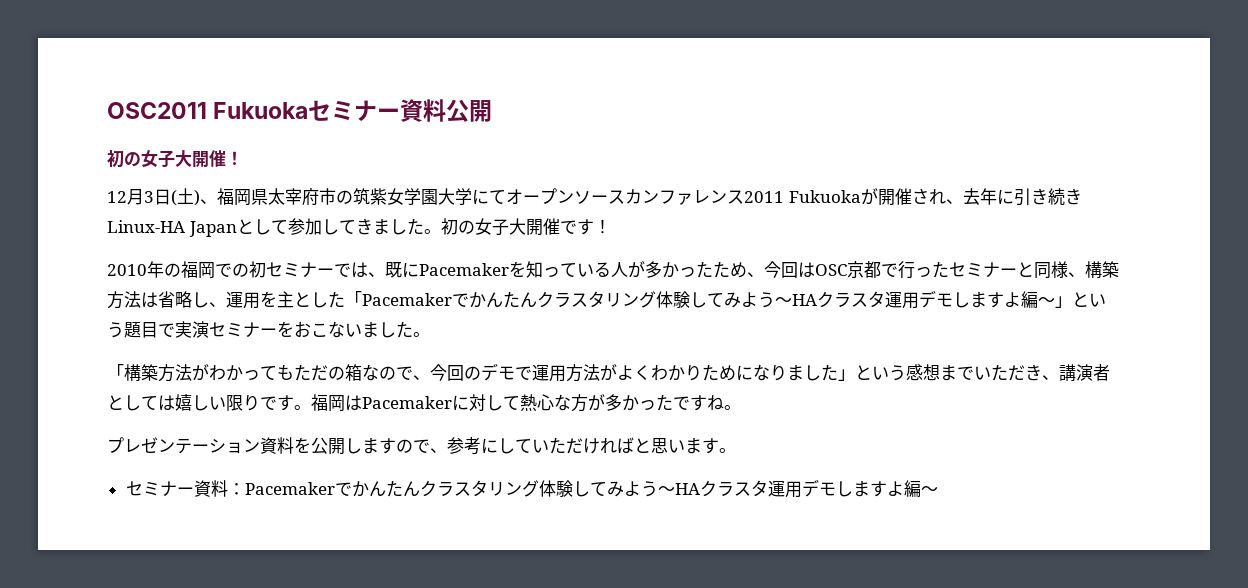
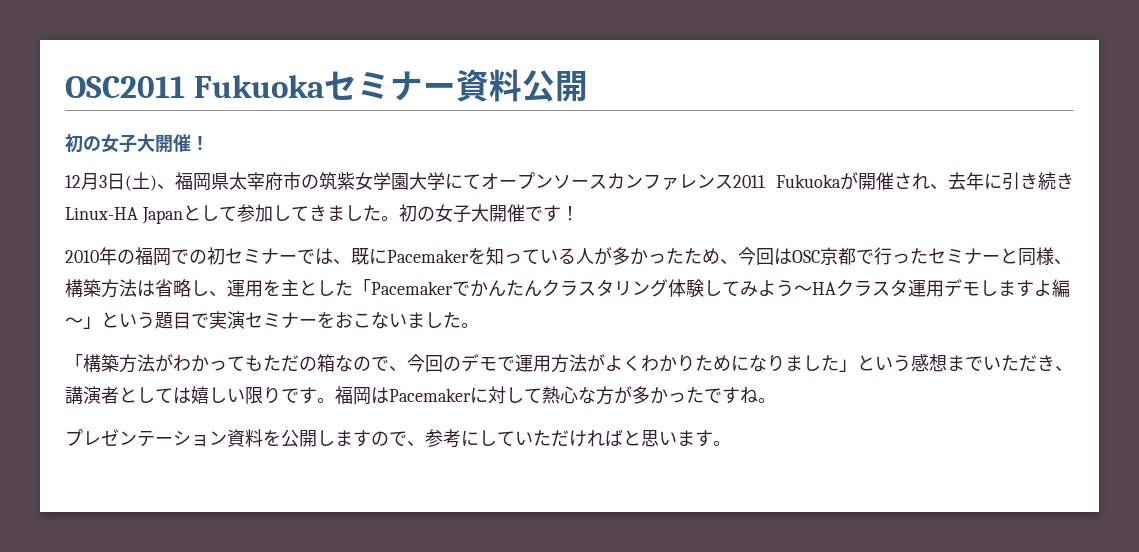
[125,479,938,498] // セミナー資料：Pacemakerでかんたんクラスタリング体験してみよう～HAクラスタ運用デモしますよ編～ -> (731, 443) none

